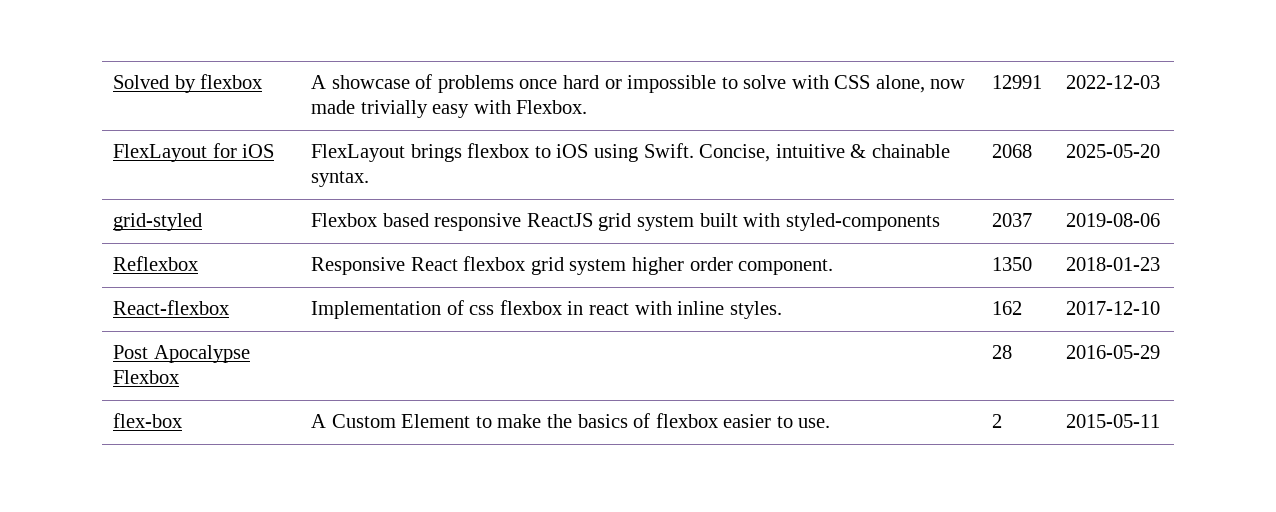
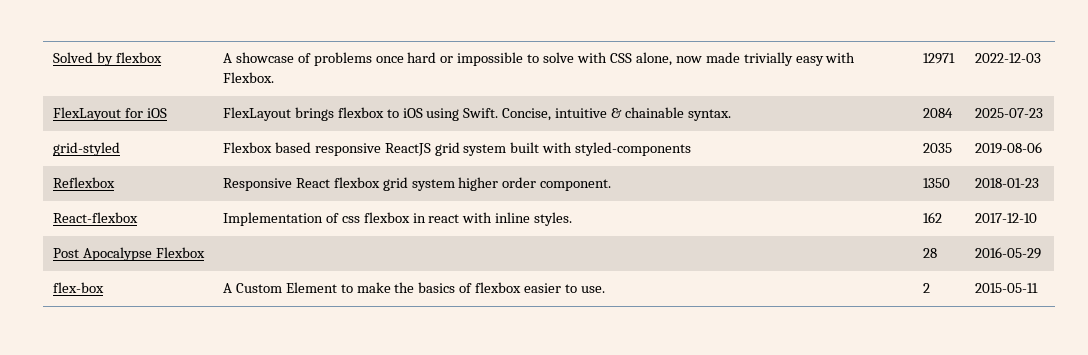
[992,75,1043,89] 12991 -> [922,53,955,64] 12971
[992,144,1033,158] [1066,144,1161,158] 2068 | 2025-05-20 -> [922,108,953,118] [974,108,1043,118] 2084 | 2025-07-23
[992,213,1033,227] 2037 -> [922,143,952,153] 2035

